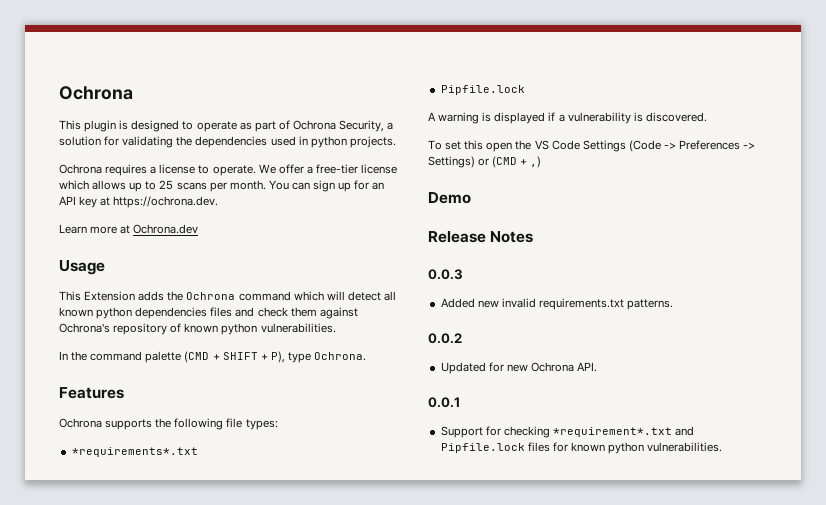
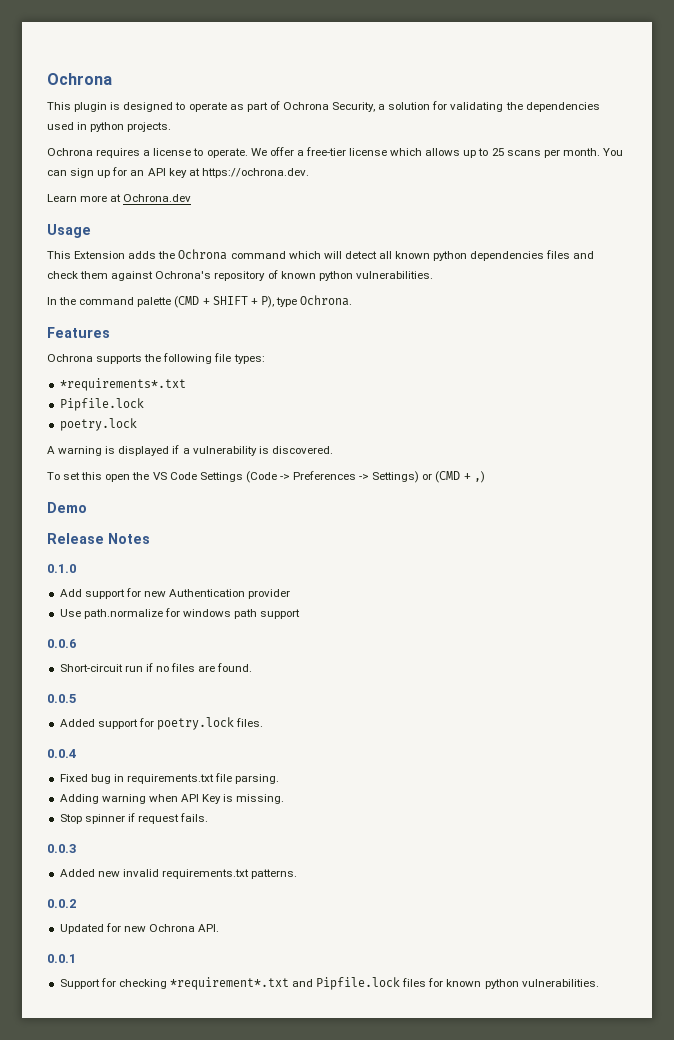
(525, 90) none -> [59,418,137,431] // poetry.lock
(534, 237) none -> [47,564,76,573] [59,588,291,599] [59,608,301,619] [47,639,76,648] [59,663,253,672] [47,694,76,703] [59,717,264,730] [47,749,76,758] [59,773,280,784] [59,794,285,804] [59,813,209,824] // 0.1.0 // Add support for new Authentication provider // Use path.normalize for windows path support // 0.0.6 // Short-circuit run if no files are found. // 0.0.5 // Added support for poetry.lock files. // 0.0.4 // Fixed bug in requirements.txt file parsing. // Adding warning when API Key is missing. // Stop spinner if request fails.

